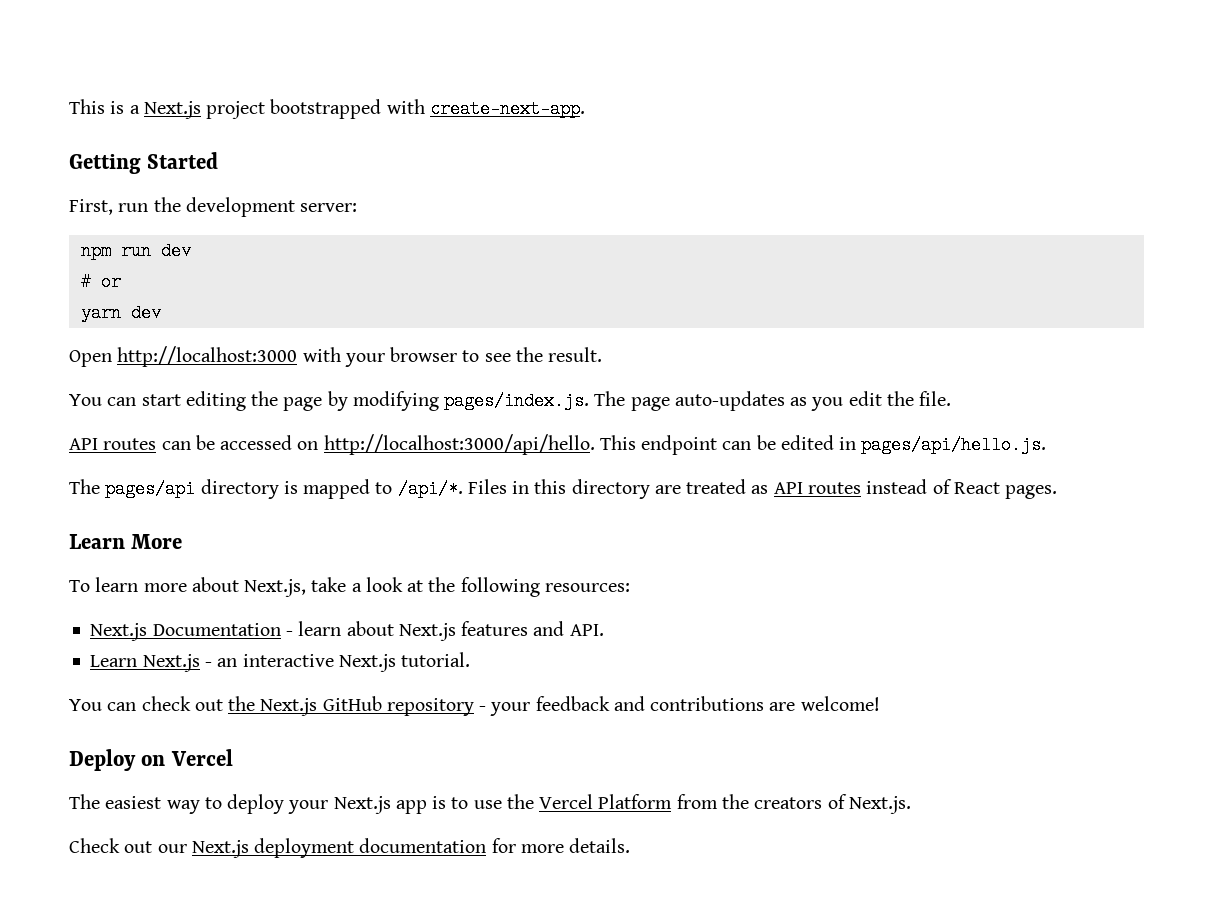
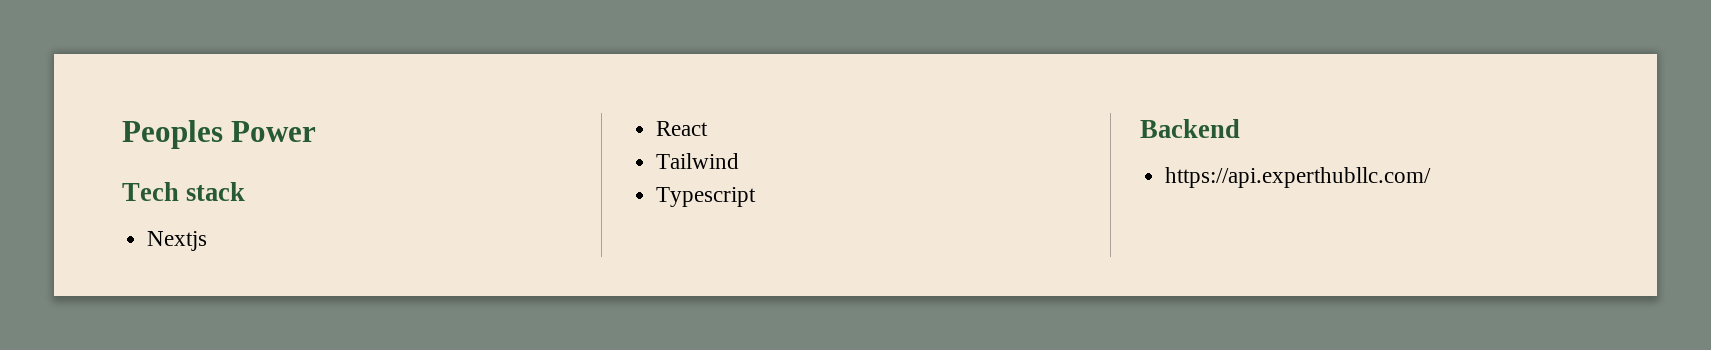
[69,99,585,119] [69,152,219,174] [69,197,358,217] [80,242,191,260] [80,273,121,291] [80,304,161,322] [69,346,603,367] [69,391,952,411] [69,434,1047,455] [69,479,1058,499] [69,534,183,549] [69,577,630,597] [90,621,604,641] [90,652,471,672] [69,696,880,716] [69,749,233,771] [69,794,911,814] [69,838,631,858] This is a Next.js project bootstrapped with create-next-app. // Getting Started // First, run the development server: // npm run dev // # or // yarn dev // Open http://localhost:3000 with your browser to see the result. // You can start editing the page by modifying pages/index.js. The page auto-updates as you edit the file. // API routes can be accessed on http://localhost:3000/api/hello. This endpoint can be edited in pages/api/hello.js. // The pages/api directory is mapped to /api/*. Files in this directory are treated as API routes instead of React pages. // Learn More // To learn more about Next.js, take a look at the following resources: // Next.js Documentation - learn about Next.js features and API. // Learn Next.js - an interactive Next.js tutorial. // You can check out the Next.js GitHub repository - your feedback and contributions are welcome! // Deploy on Vercel // The easiest way to deploy your Next.js app is to use the Vercel Platform from the creators of Next.js. // Check out our Next.js deployment documentation for more details. -> [122,120,317,149] [122,182,246,201] [147,231,208,251] [656,121,709,136] [656,153,740,169] [656,187,757,207] [1140,119,1240,138] [1165,167,1432,188] Peoples Power // Tech stack // Nextjs // React // Tailwind // Typescript // Backend // https://api.experthubllc.com/

